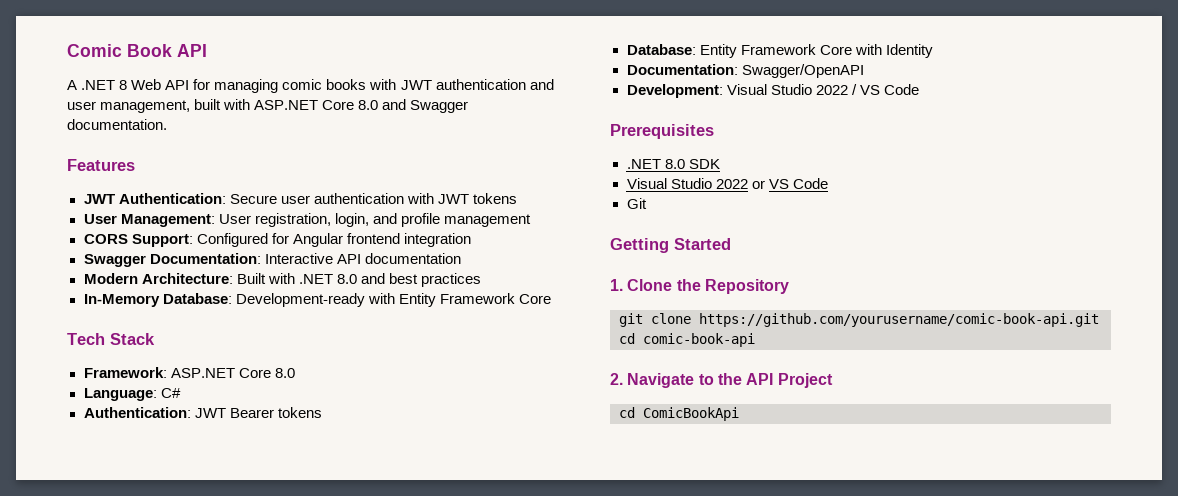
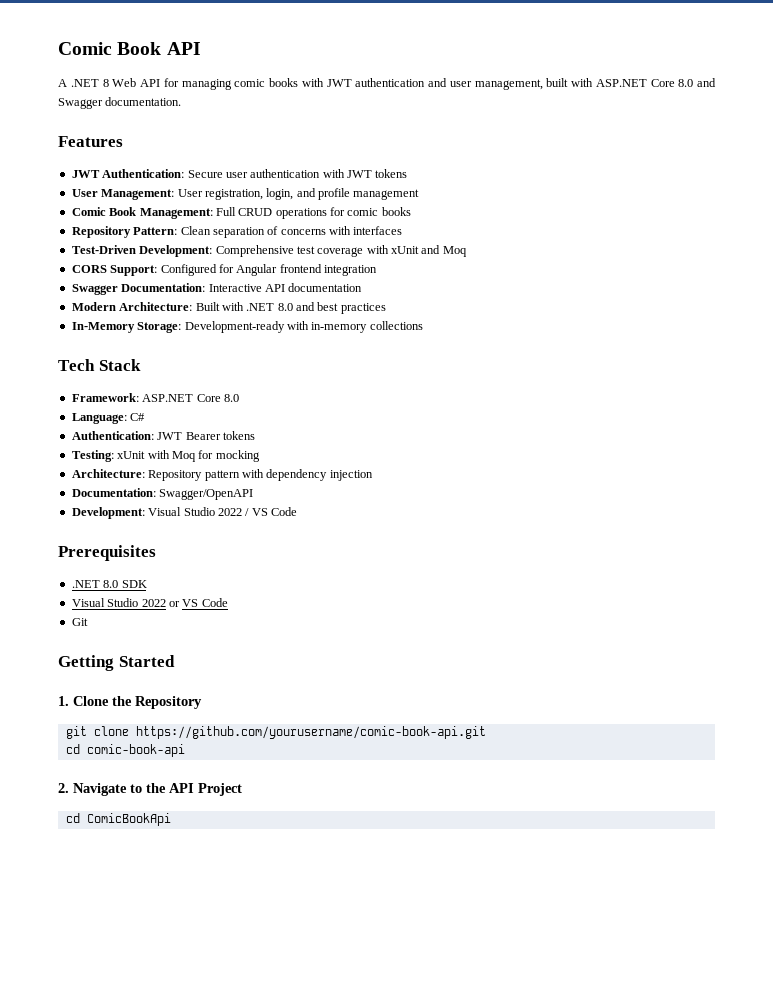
(531, 220) none -> [71,207,411,219] [71,226,403,238] [71,245,467,257] // Comic Book Management: Full CRUD operations for comic books // Repository Pattern: Clean separation of concerns with interfaces // Test-Driven Development: Comprehensive test coverage with xUnit and Moq
[162,293,232,304] Database: -> [137,322,182,333] Storage:
[398,293,551,307] Entity Framework Core -> [311,321,423,333] in-memory collections
[626,44,933,58] Database: Entity Framework Core with Identity -> [71,450,260,462] [71,469,373,481] Testing: xUnit with Moq for mocking // Architecture: Repository pattern with dependency injection

